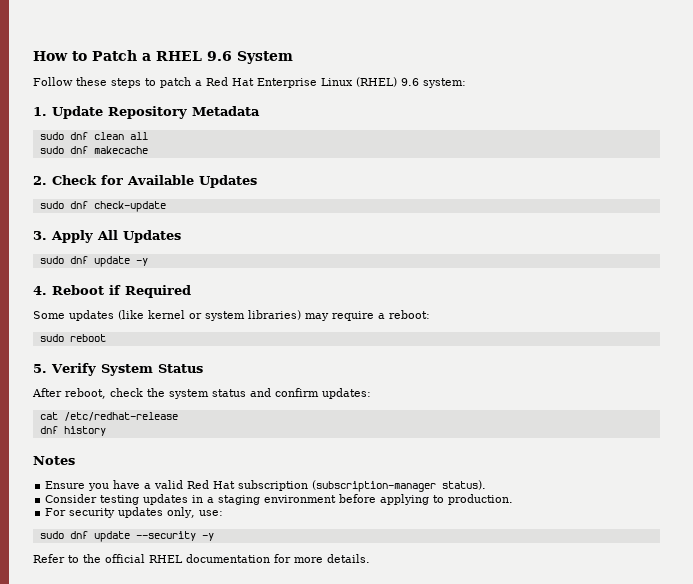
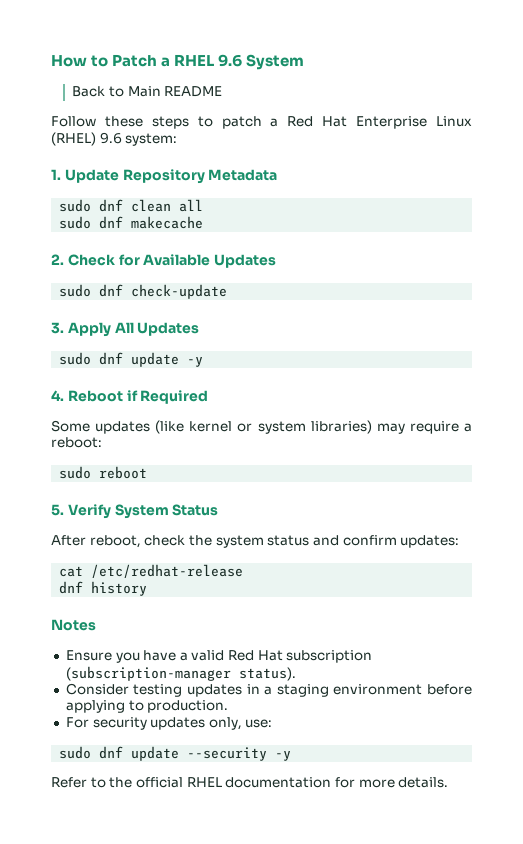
(293, 57) none -> [72,86,223,97] // Back to Main README

